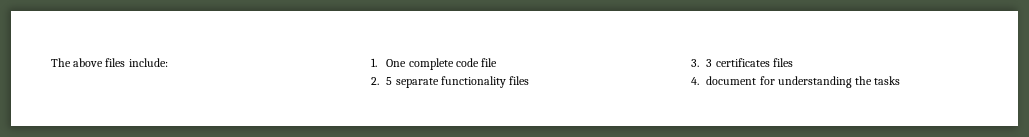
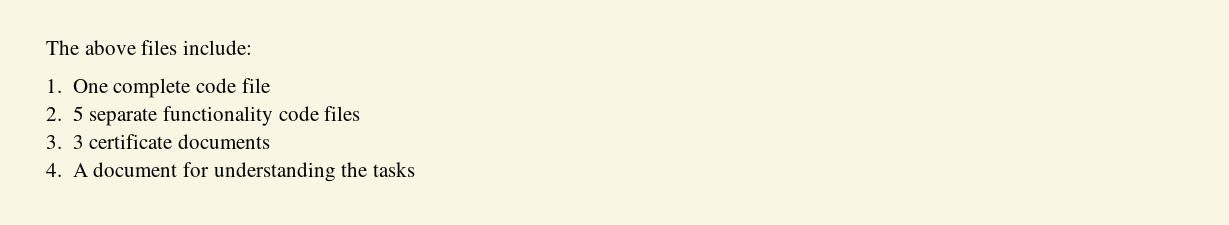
(506, 82) none -> [278,106,319,121] code
[715,58,793,67] certificates files -> [89,134,270,149] certificate documents
(699, 81) none -> [72,163,88,177] A

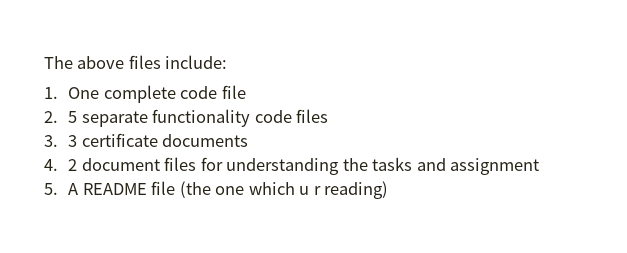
[72,162,178,177] A document -> [68,157,197,171] 2 document files
(415, 169) none -> [416,158,539,175] [44,181,388,199] and assignment // 5. A README file (the one which u r reading)

